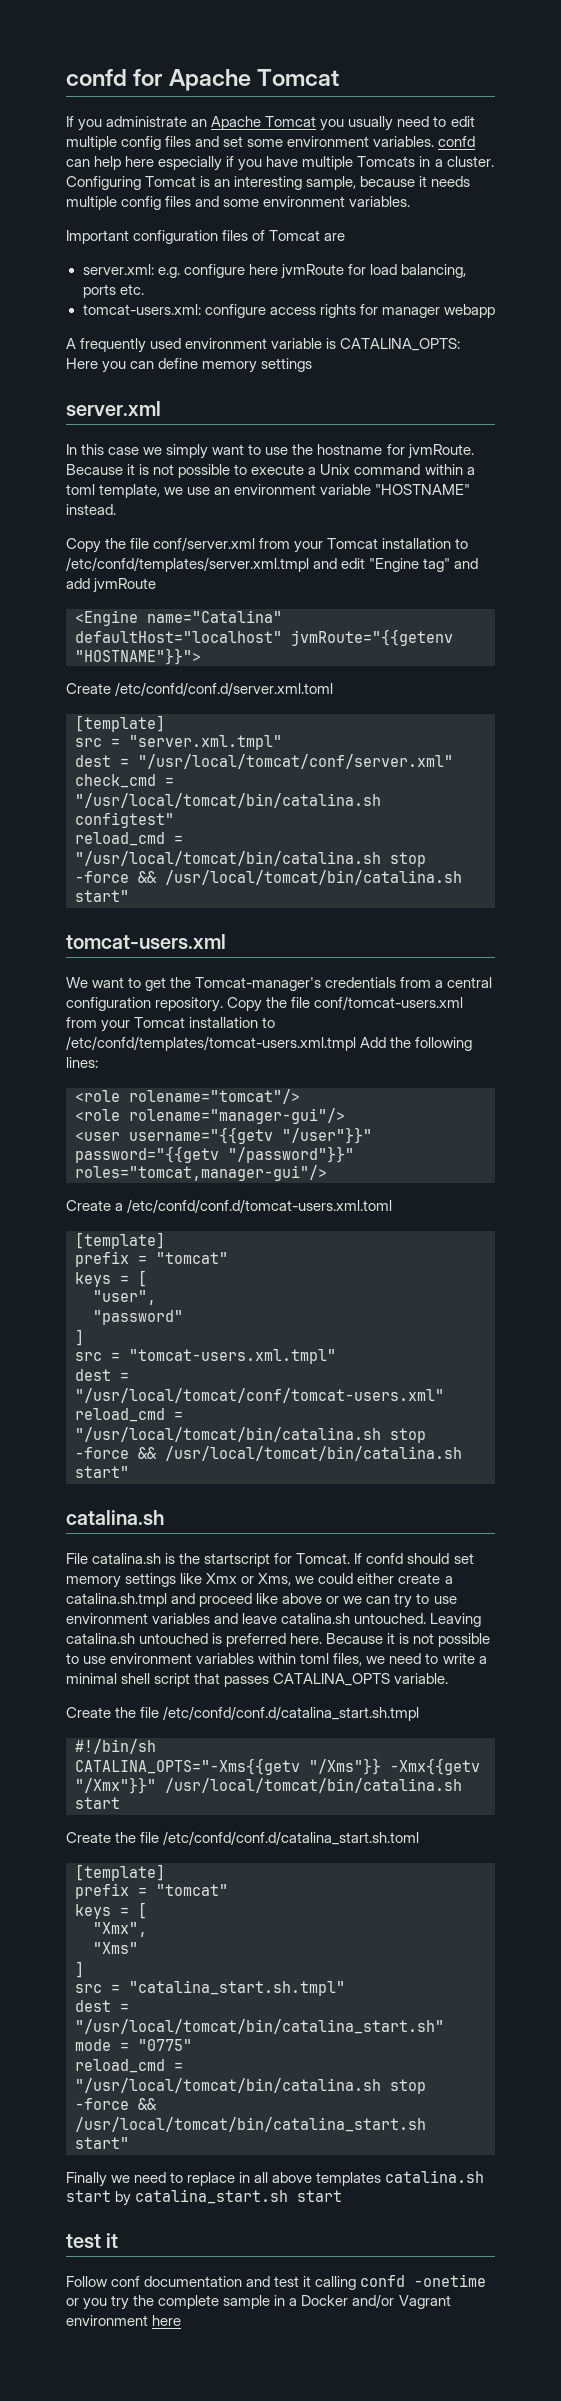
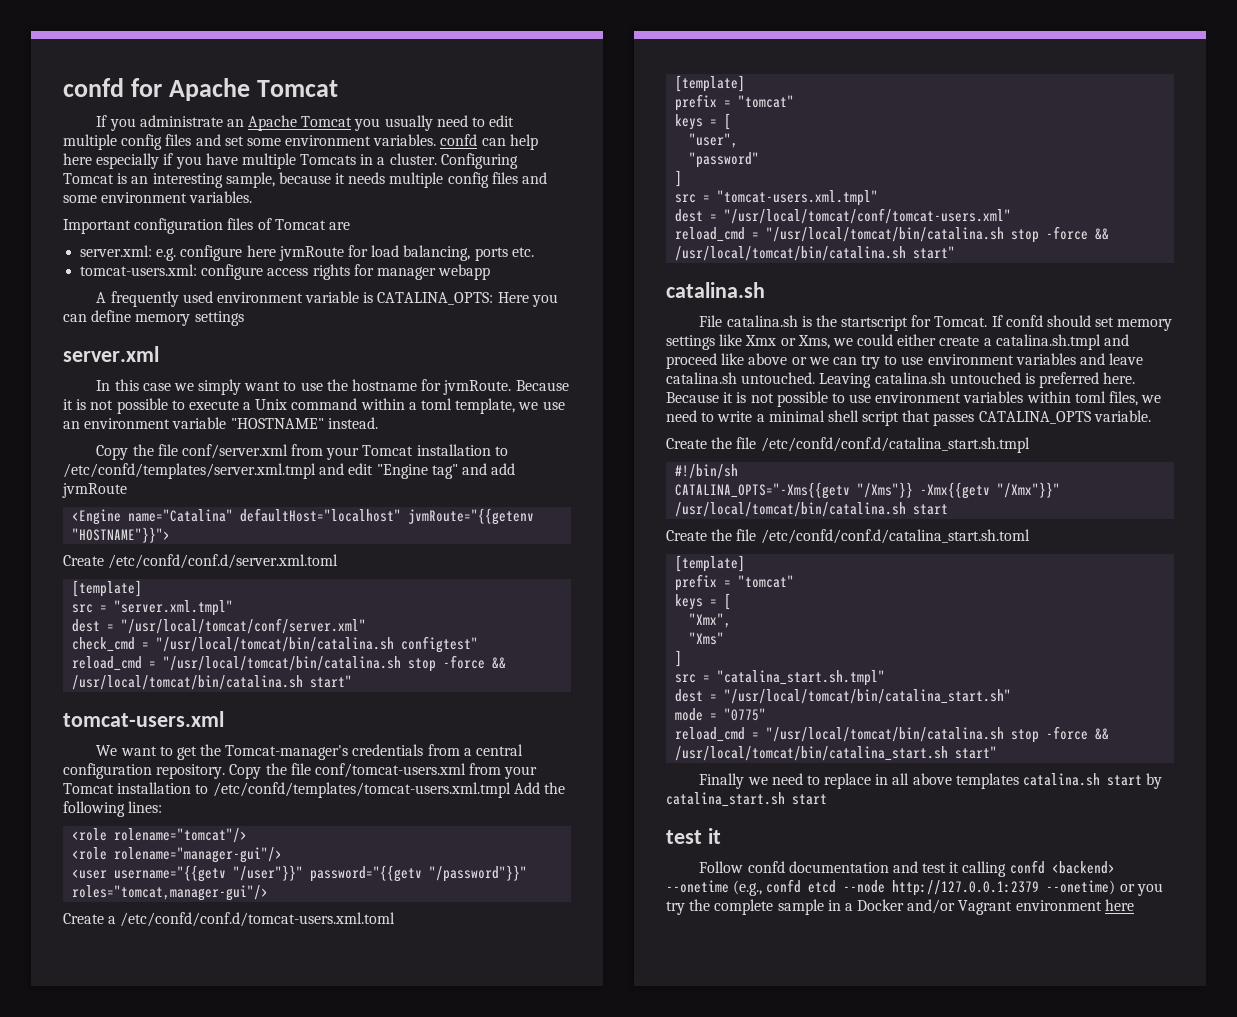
[111,2276,141,2287] conf -> [747,861,785,873] confd
[414,2274,487,2287] -onetime -> [1051,861,1115,874] [666,879,1116,896] <backend> --onetime (e.g., confd etcd --node http://127.0.0.1:2379 --onetime)

